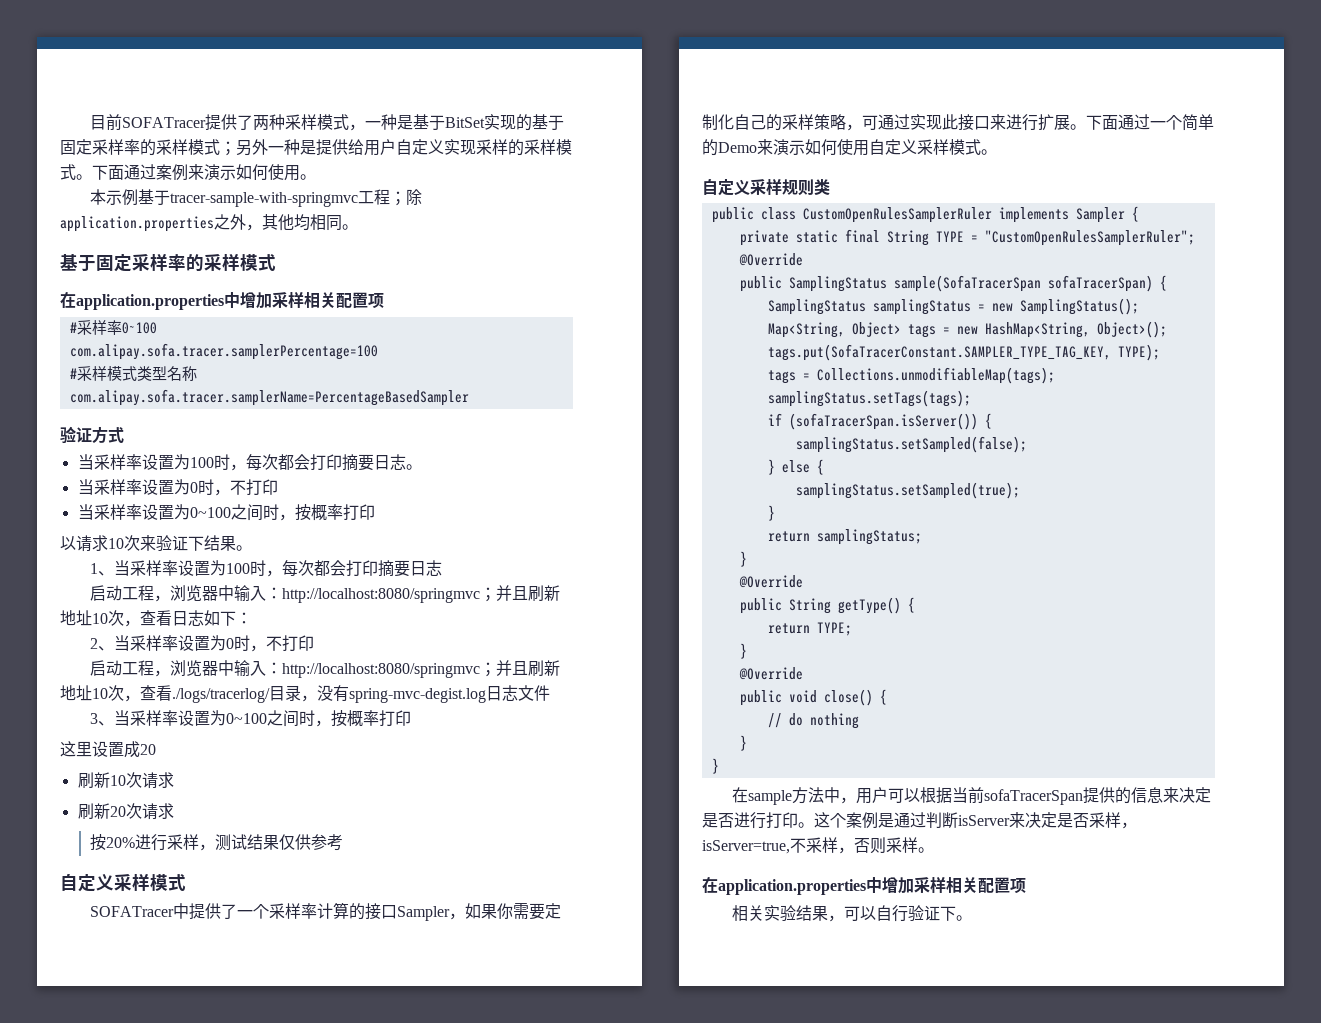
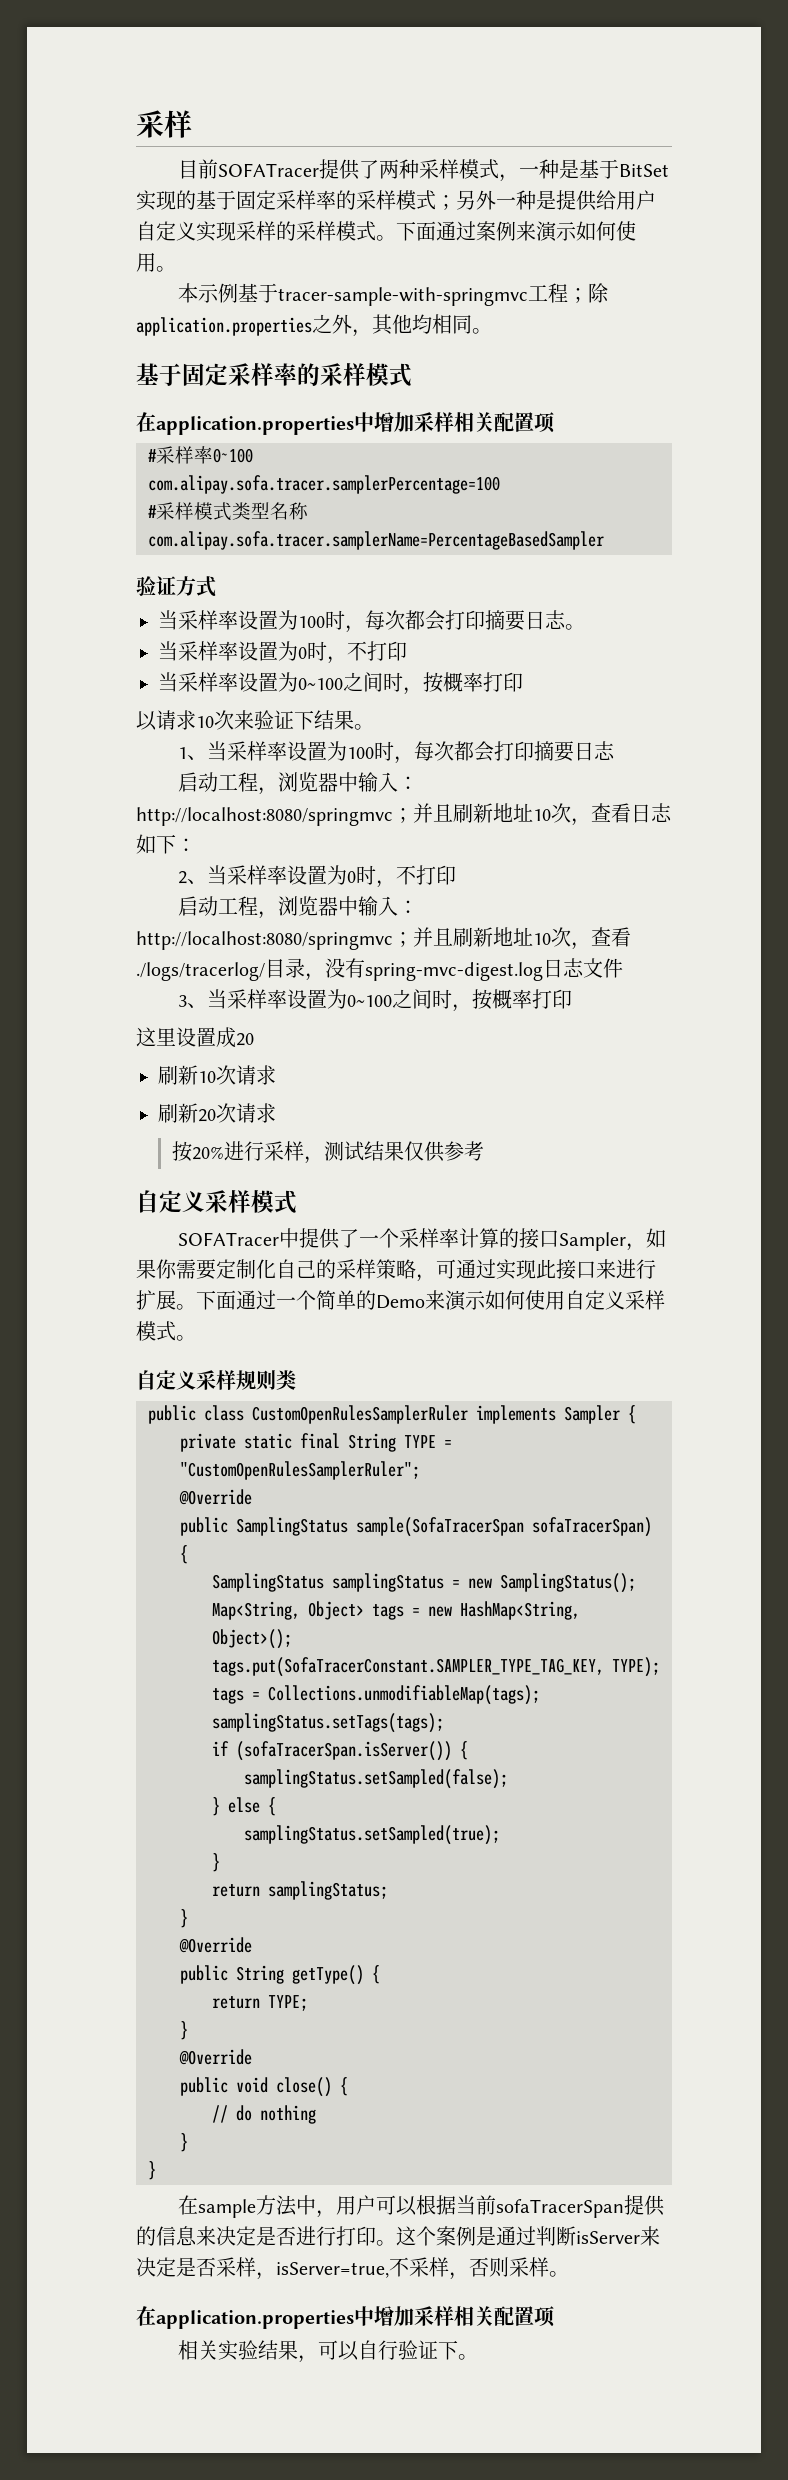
(90, 122) none -> [136,110,192,138] 采样 //
[349,688,486,703] spring-mvc-degist.log -> [365,962,543,981] spring-mvc-digest.log

